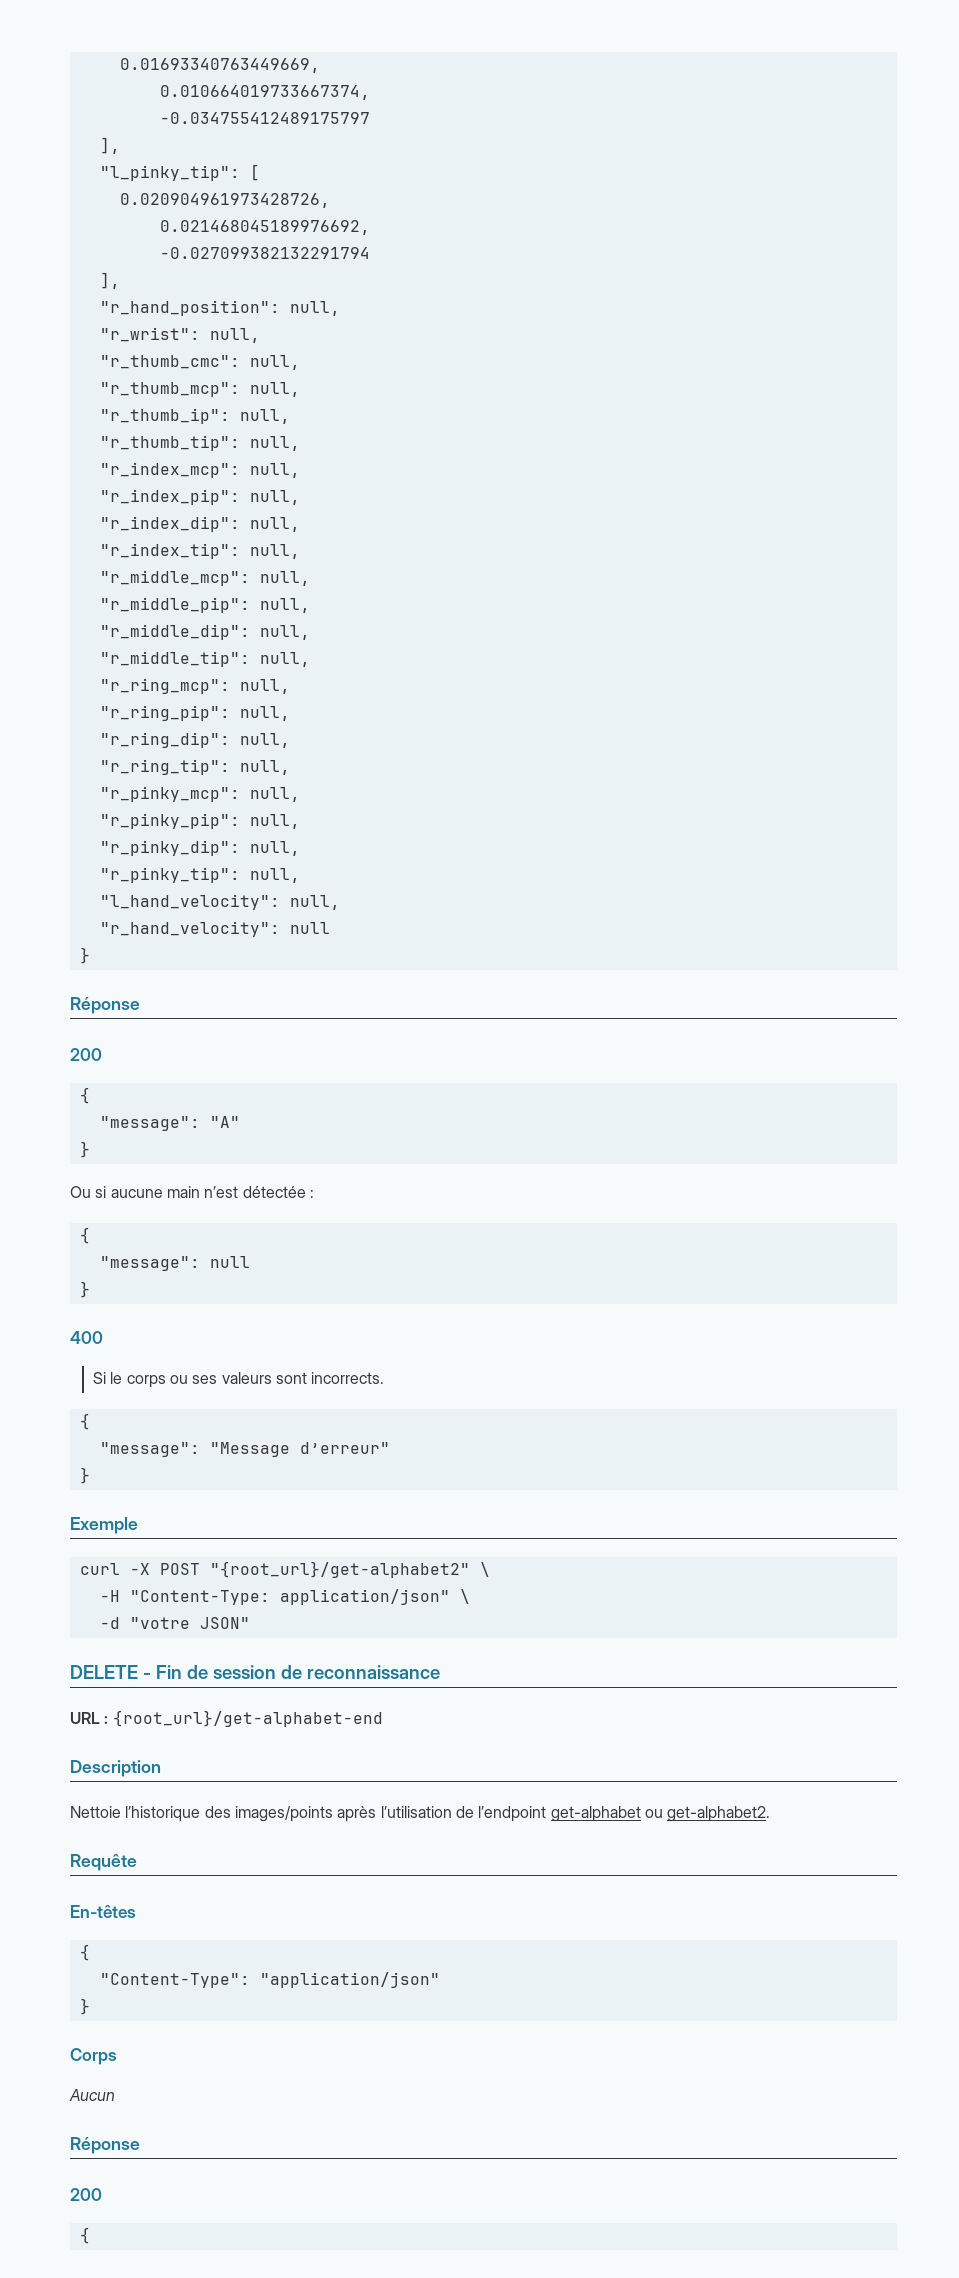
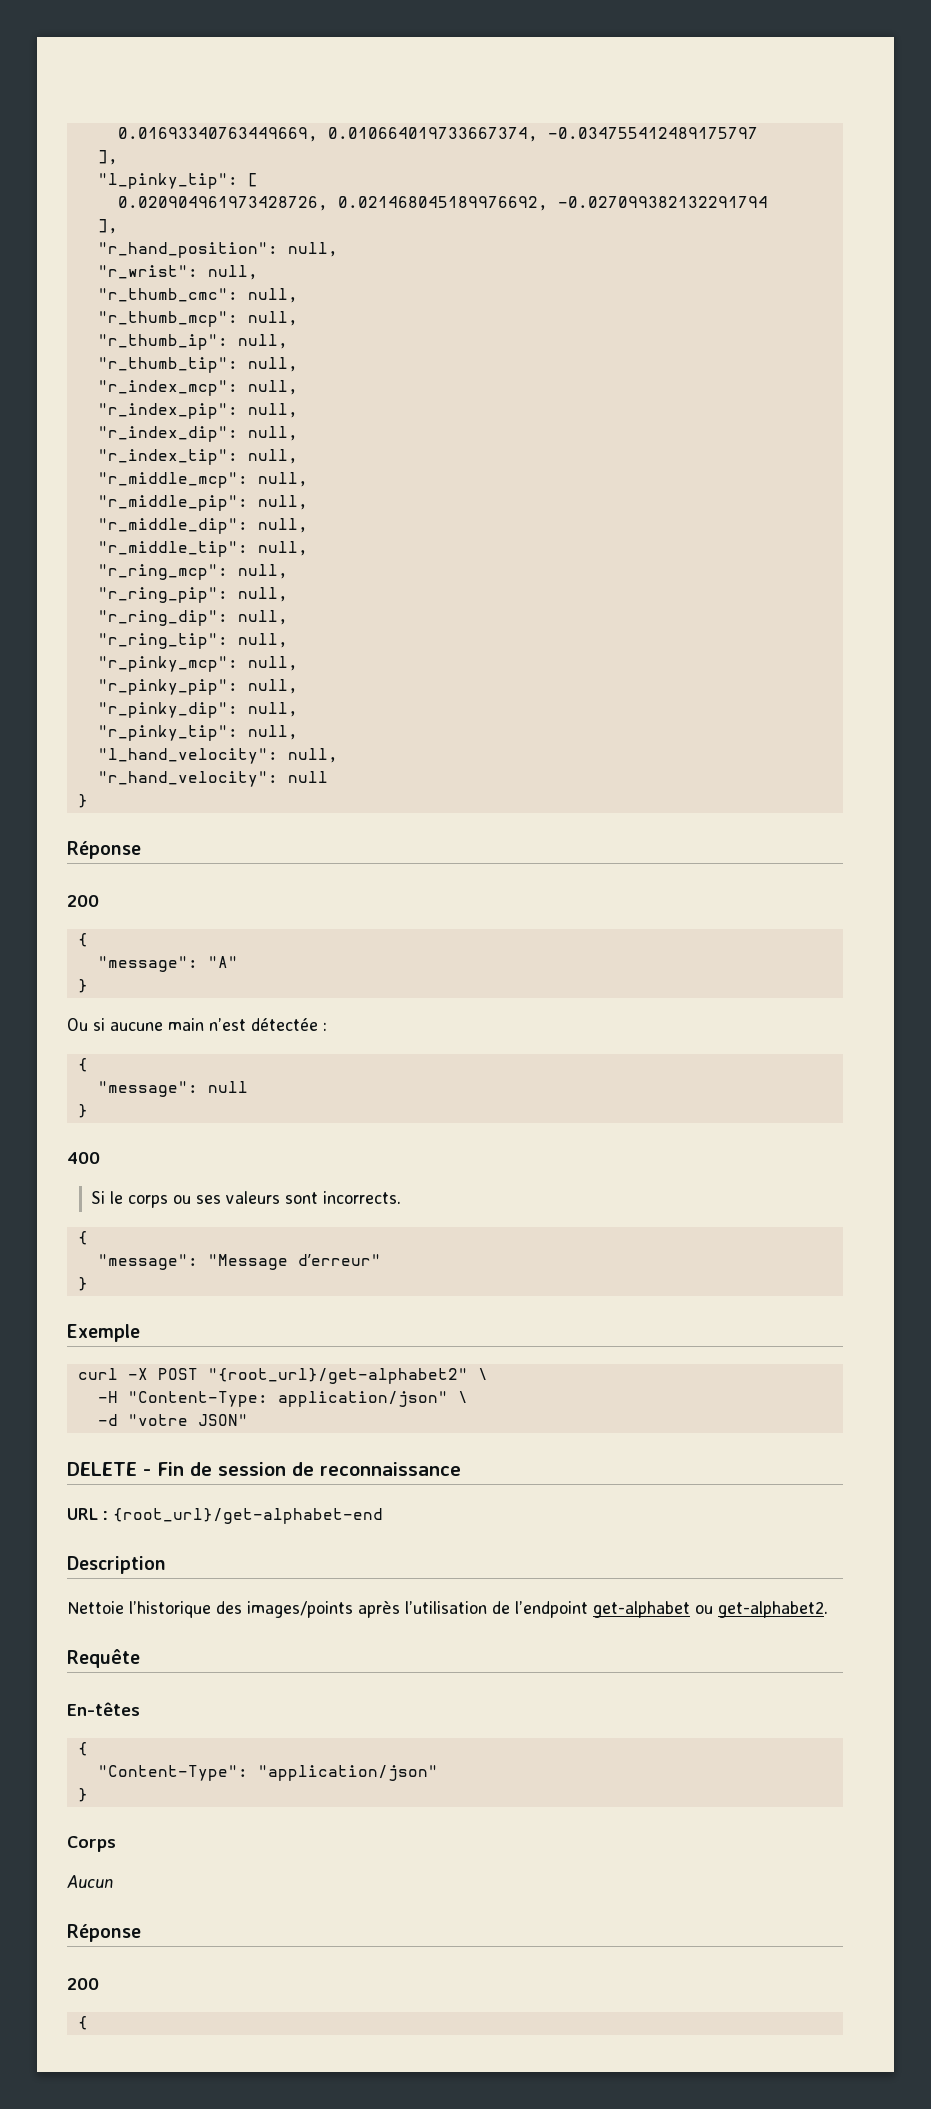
(320, 65) // -> (318, 134) none
(370, 92) // -> (538, 134) none
(330, 200) // -> (328, 203) none
(370, 227) // -> (548, 203) none

